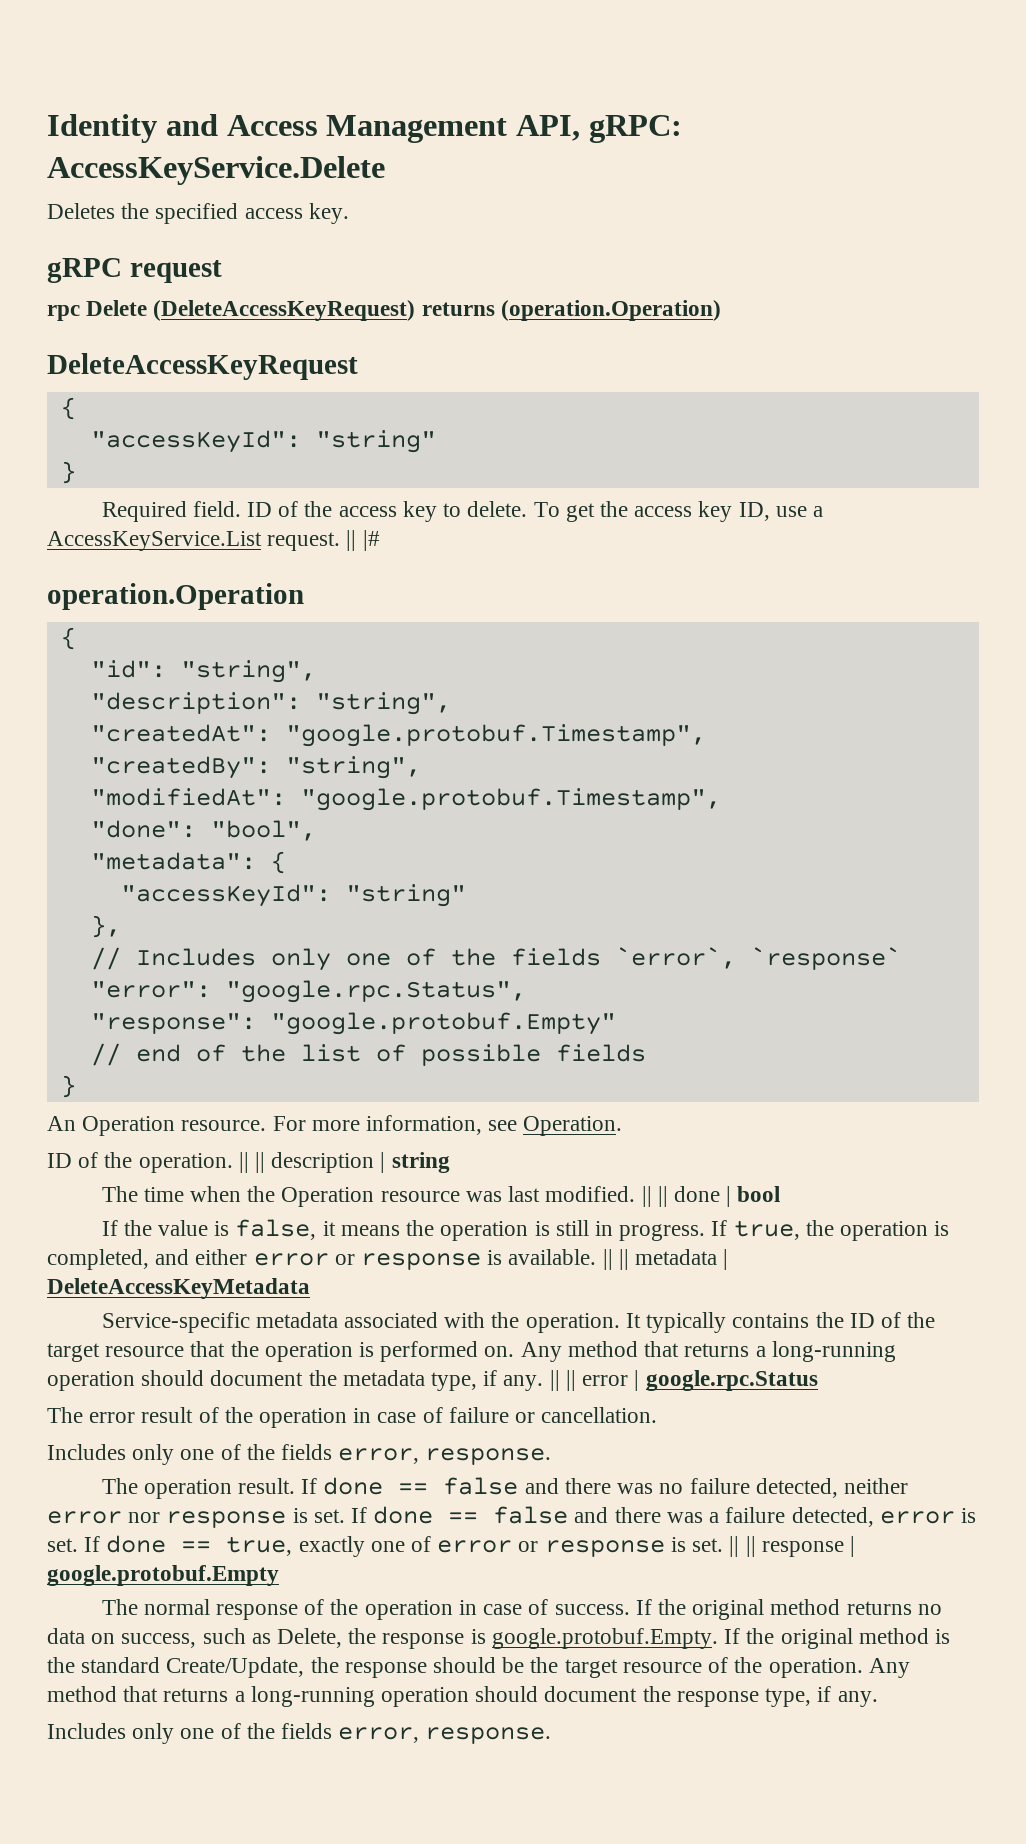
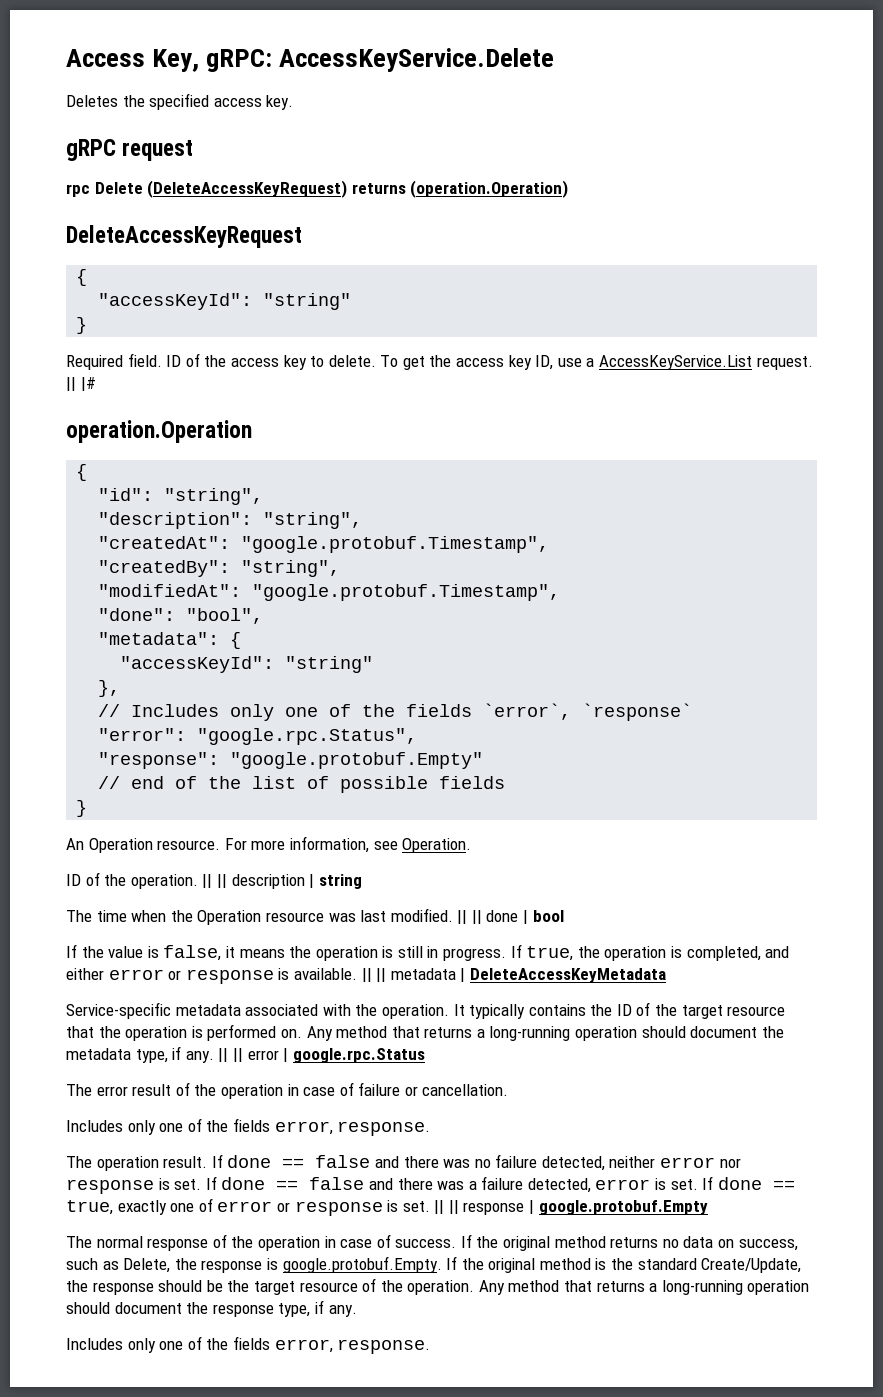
[47,114,581,143] Identity and Access Management API, -> [66,49,200,72] Access Key,

